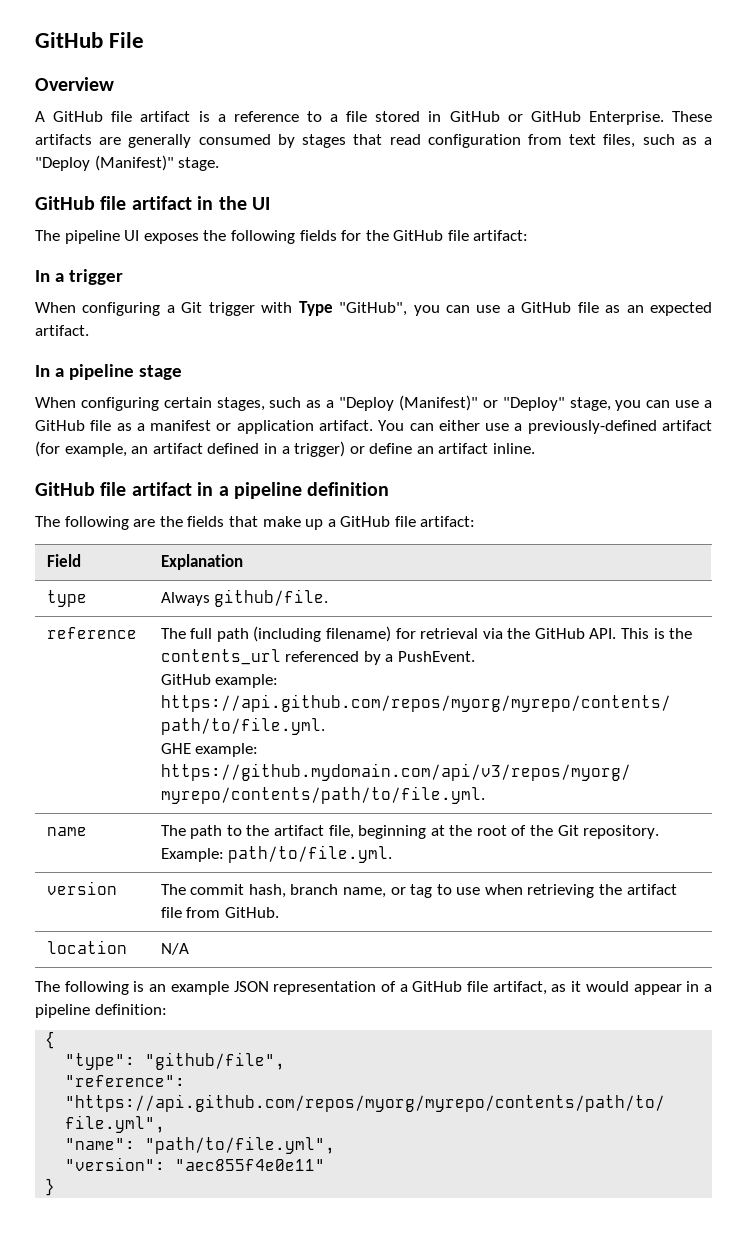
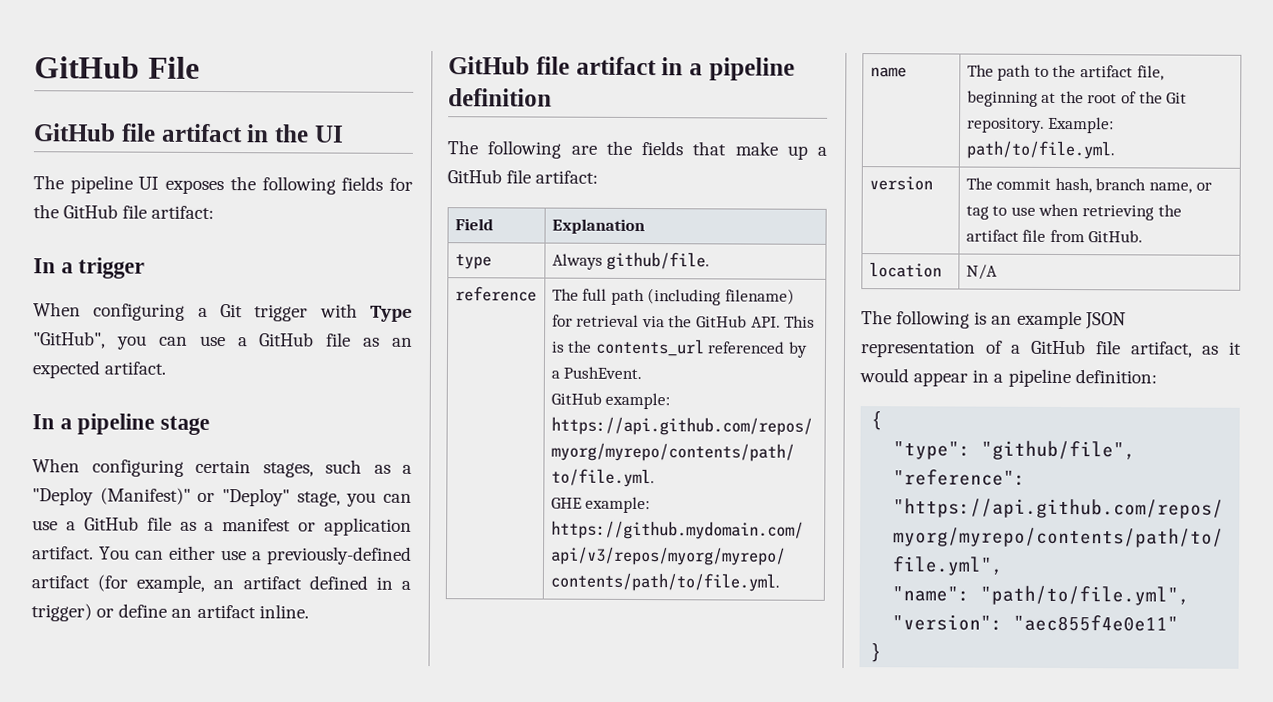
[35,77,114,91] [35,111,712,125] [35,134,712,148] [35,155,220,171] // Overview // A GitHub file artifact is a reference to a file stored in GitHub or GitHub Enterprise. These artifacts are generally consumed by stages that read configuration from text files, such as a "Deploy (Manifest)" stage. -> (200, 67) none

